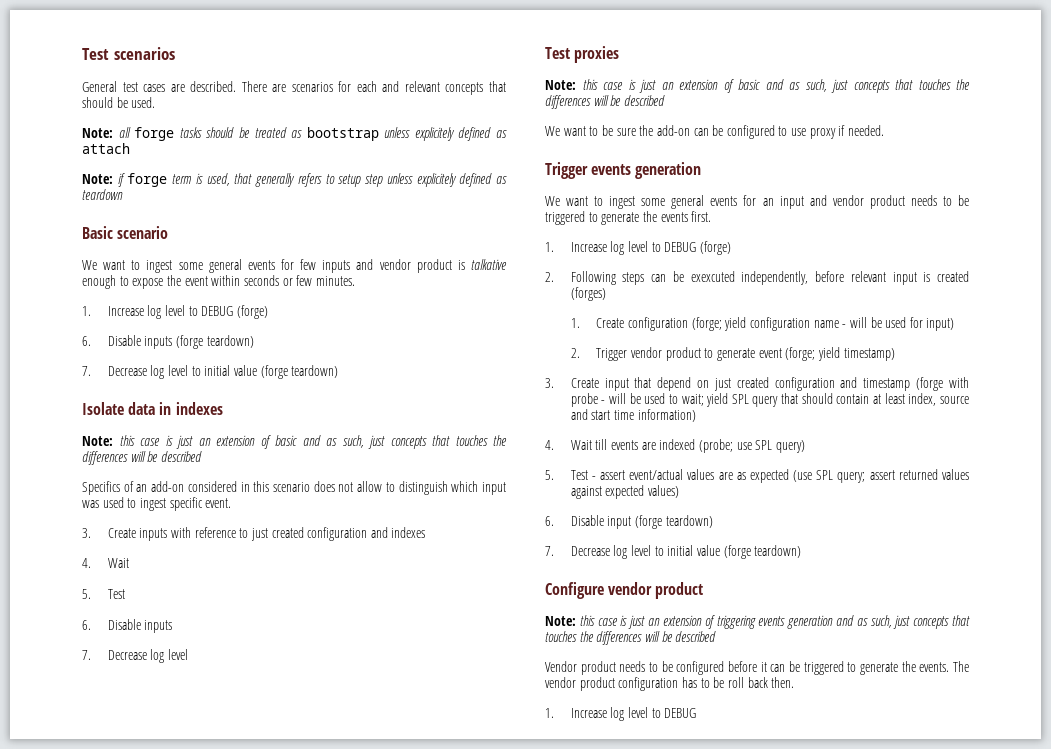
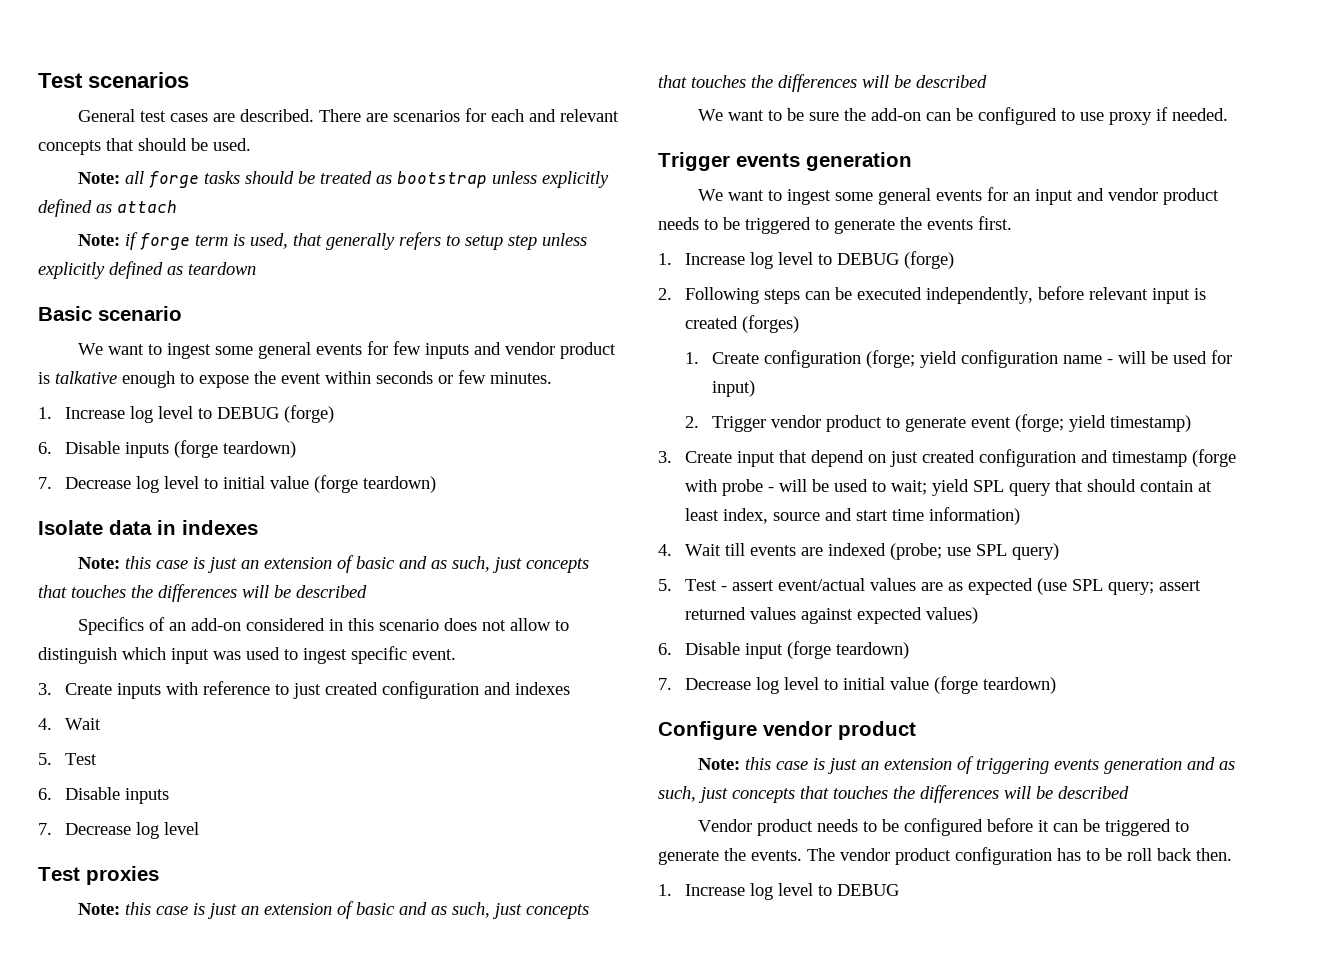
[414,127,455,141] explicitely -> [542,171,610,188] explicitly
[416,173,457,187] explicitely -> [38,262,105,279] explicitly
[690,271,735,282] exexcuted -> [856,287,922,300] executed

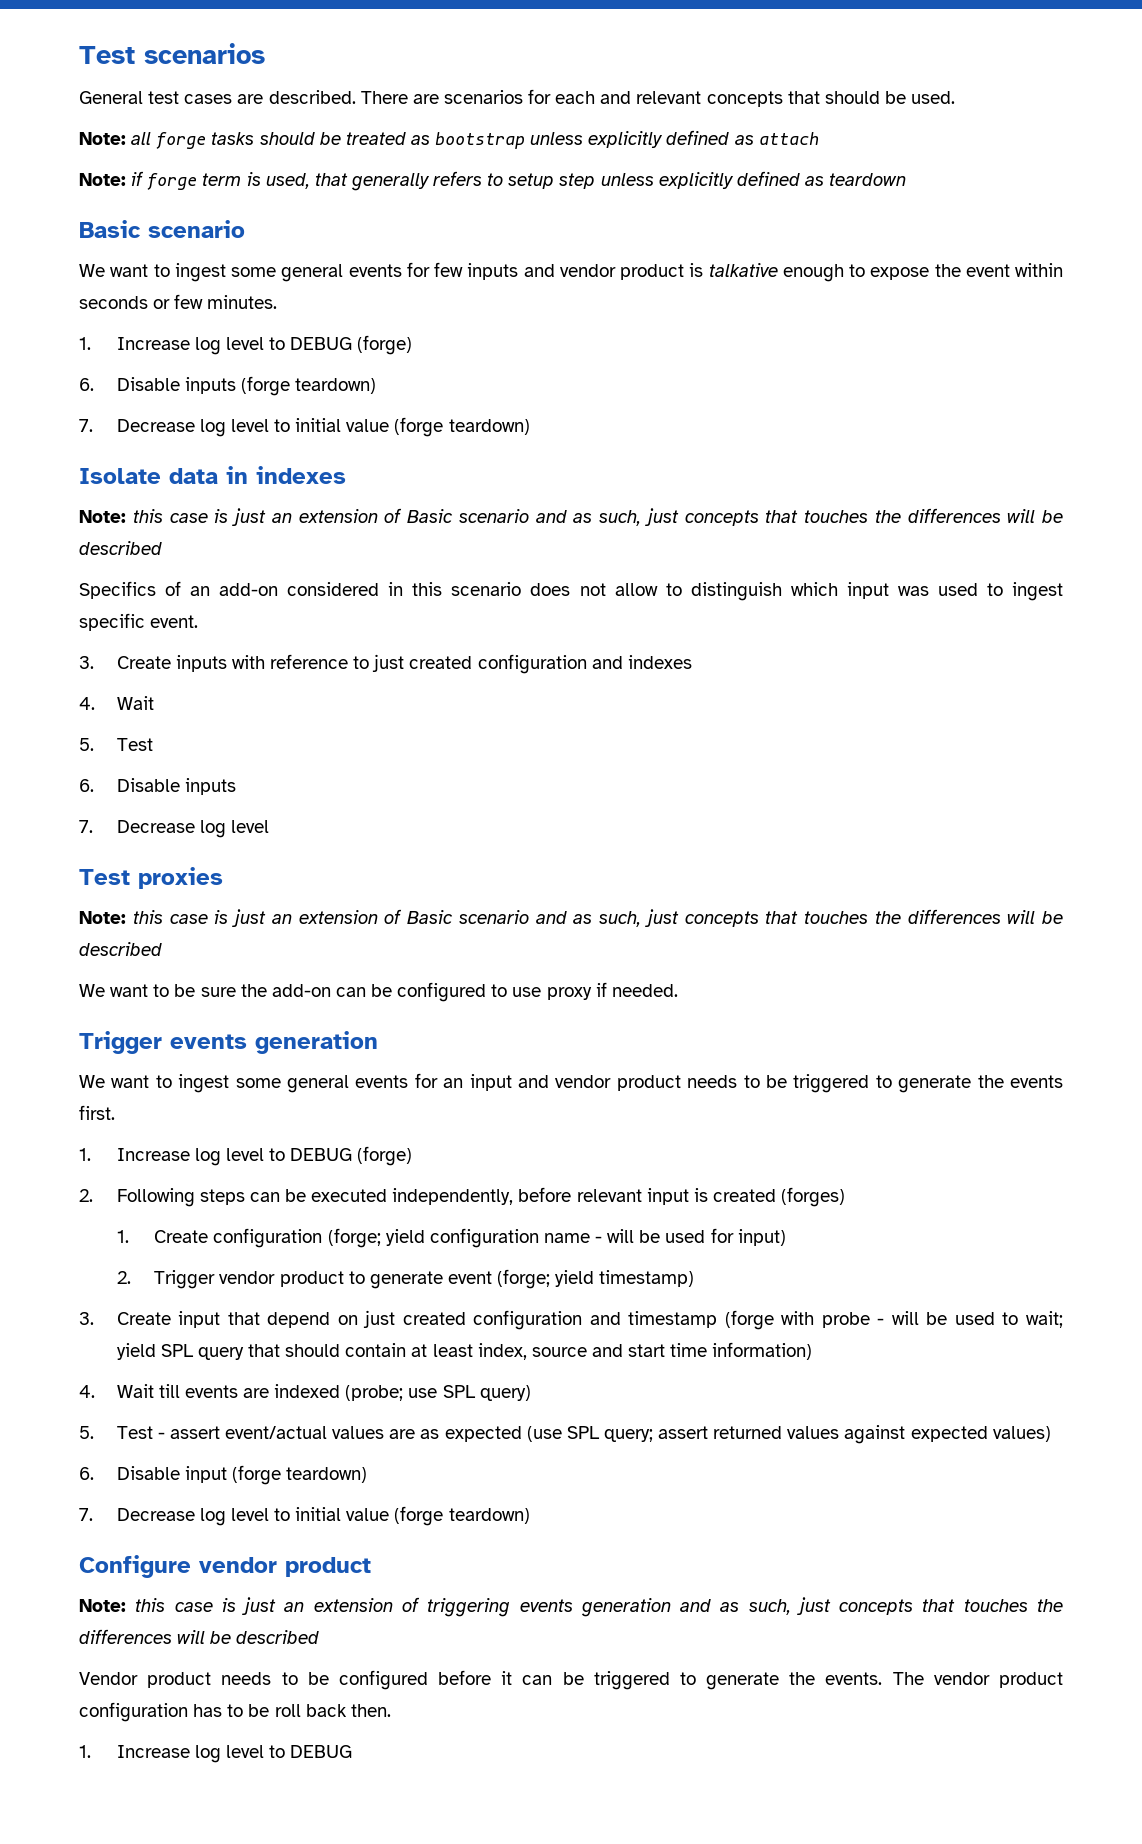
[356,556,396,569] basic -> [407,509,529,523] Basic scenario
[356,902,396,915] basic -> [407,910,529,924] Basic scenario

